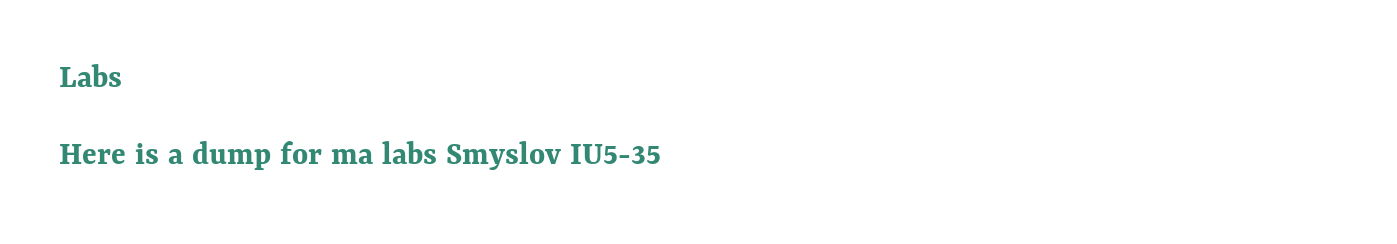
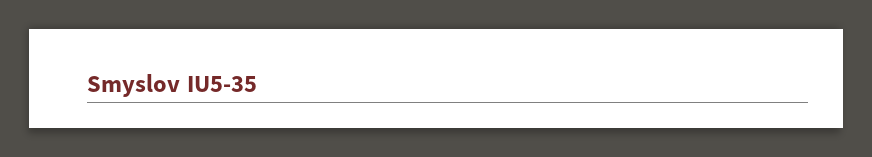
[59,64,122,87] [59,141,438,170] Labs // Here is a dump for ma labs -> (87, 85) none

